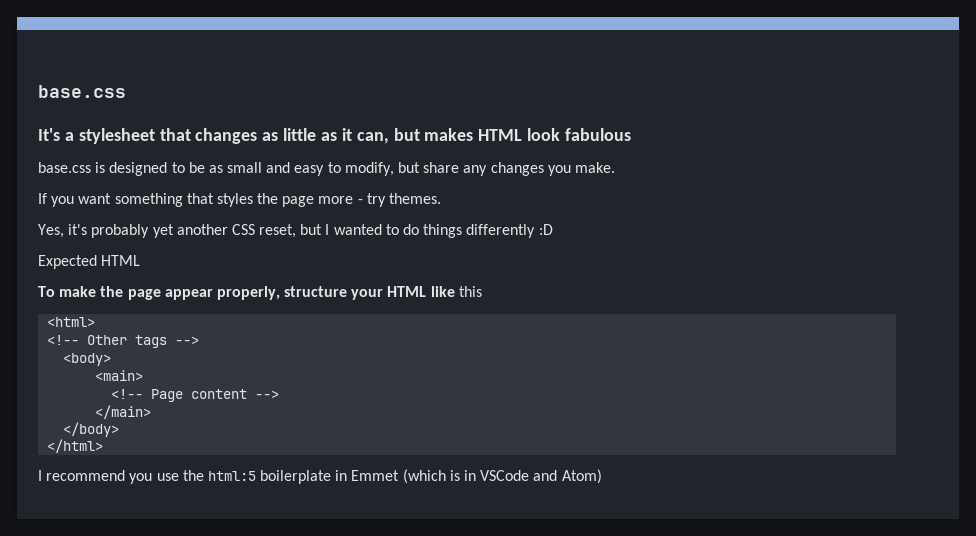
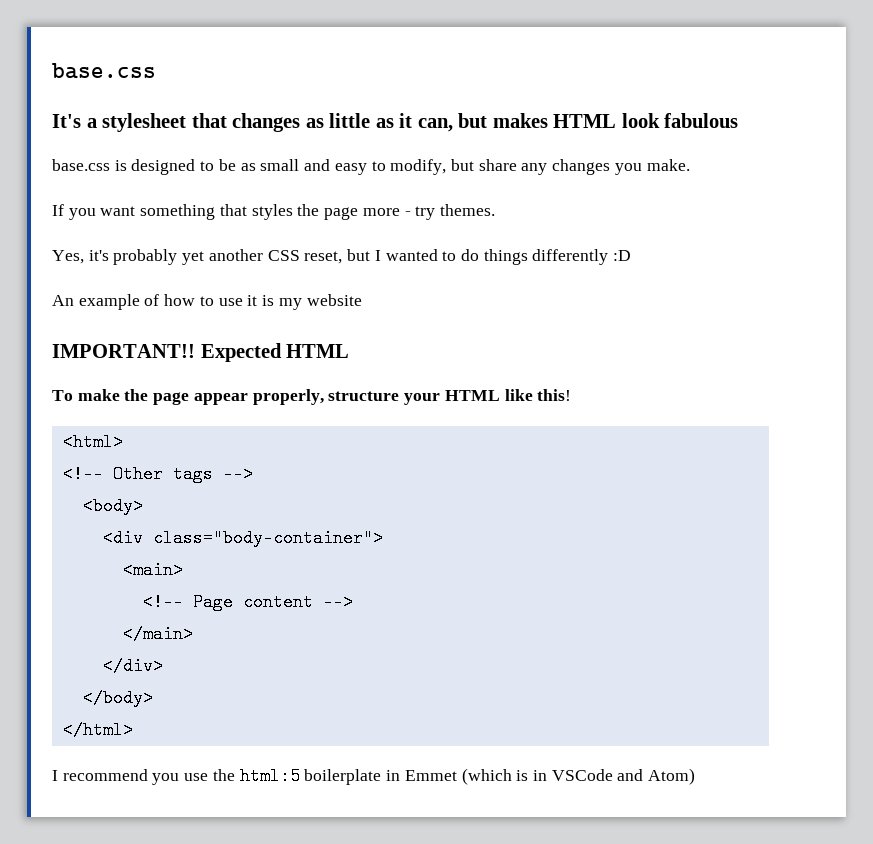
(553, 229) none -> [52,294,362,310] [52,344,195,358] An example of how to use it is my website // IMPORTANT!!
[458,286,482,297] this -> [537,389,572,401] this!
(112, 359) none -> [102,529,383,547] // <div class="body-container">
(152, 412) none -> [102,657,163,675] // </div>

